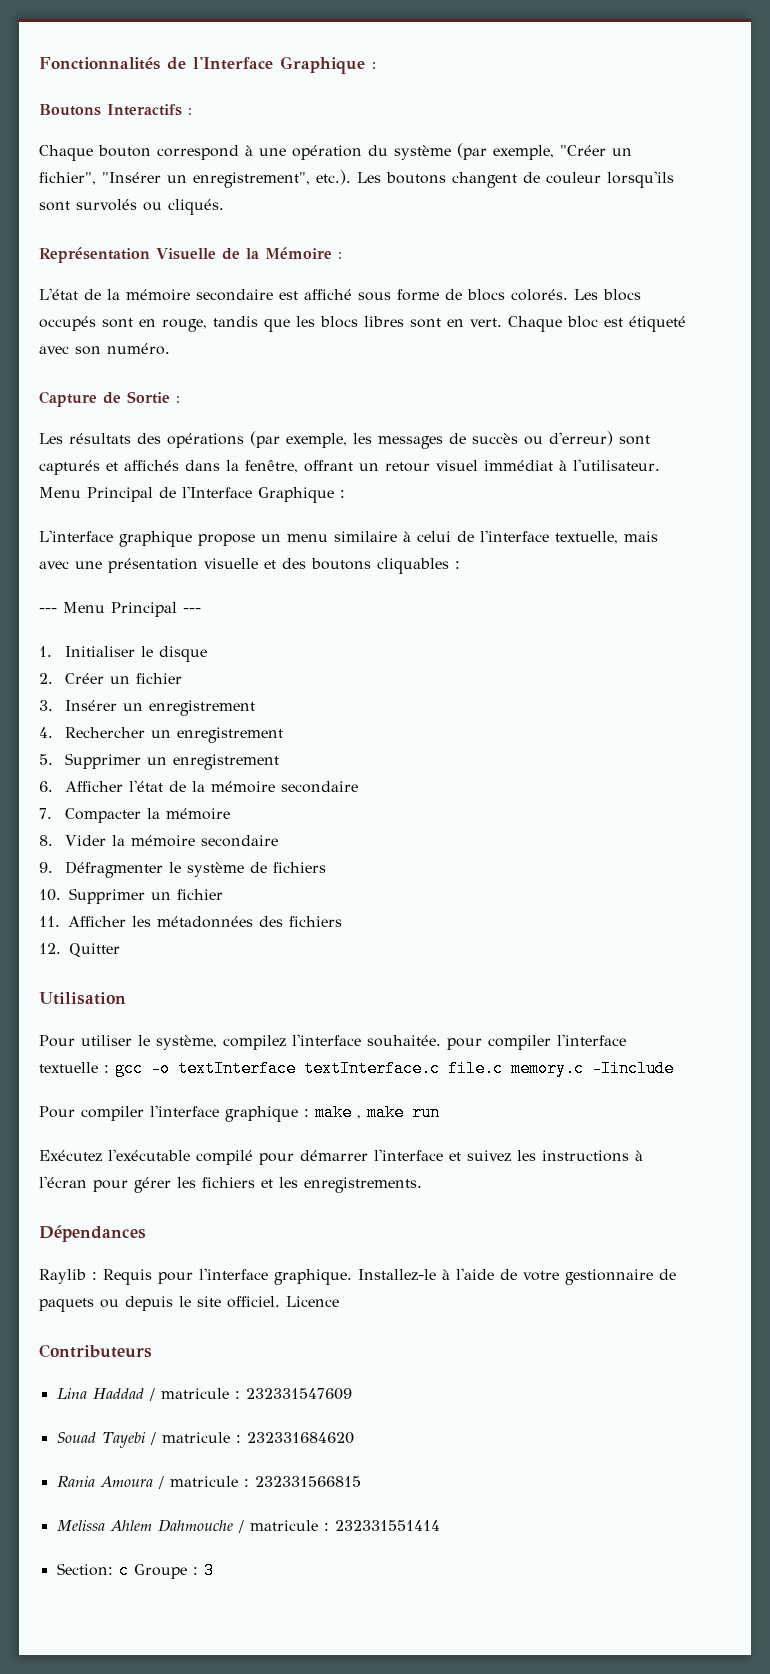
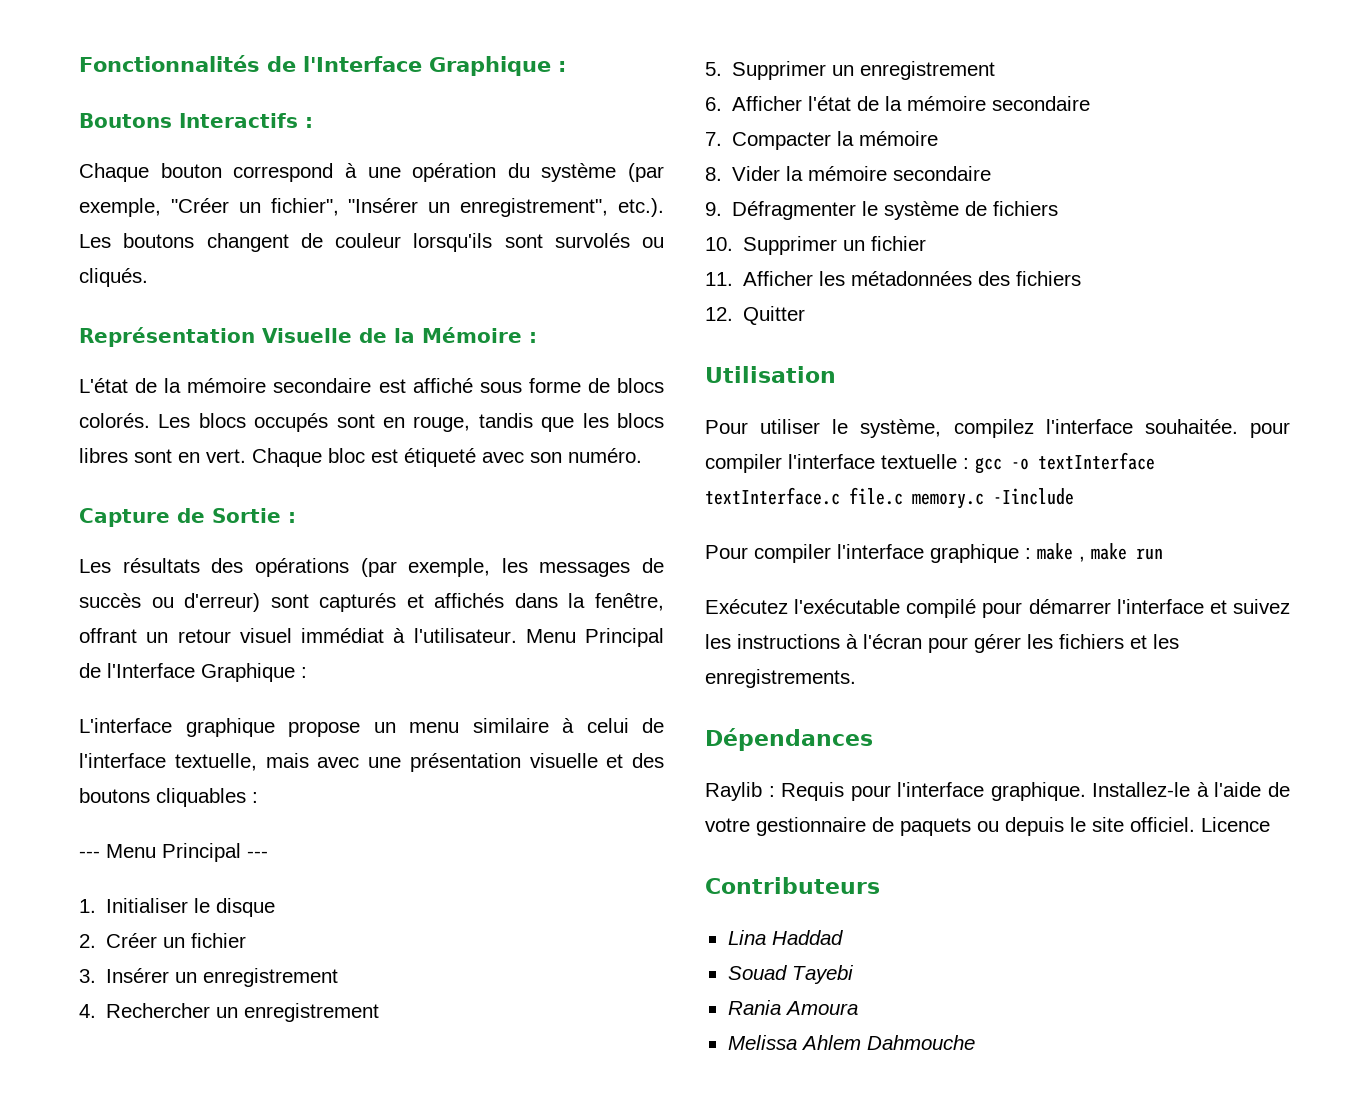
[148,1388,352,1401] [56,1432,354,1448] [56,1476,361,1489] [56,1519,440,1533] [56,1562,214,1579] / matricule : 232331547609 // Souad Tayebi / matricule : 232331684620 // Rania Amoura / matricule : 232331566815 // Melissa Ahlem Dahmouche / matricule : 232331551414 // Section: c Groupe : 3 -> [727,965,854,984] [727,1000,858,1015] [727,1035,975,1050] // Souad Tayebi // Rania Amoura // Melissa Ahlem Dahmouche

